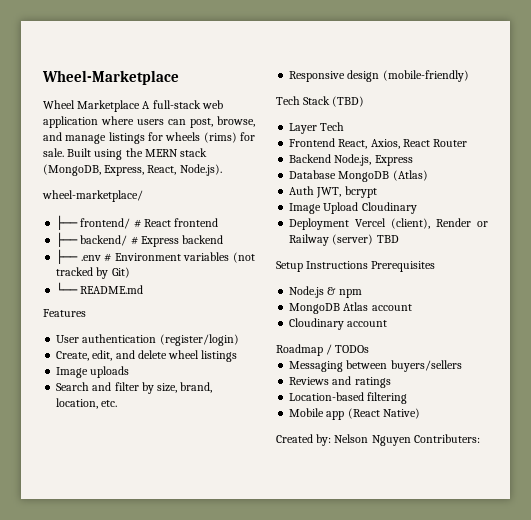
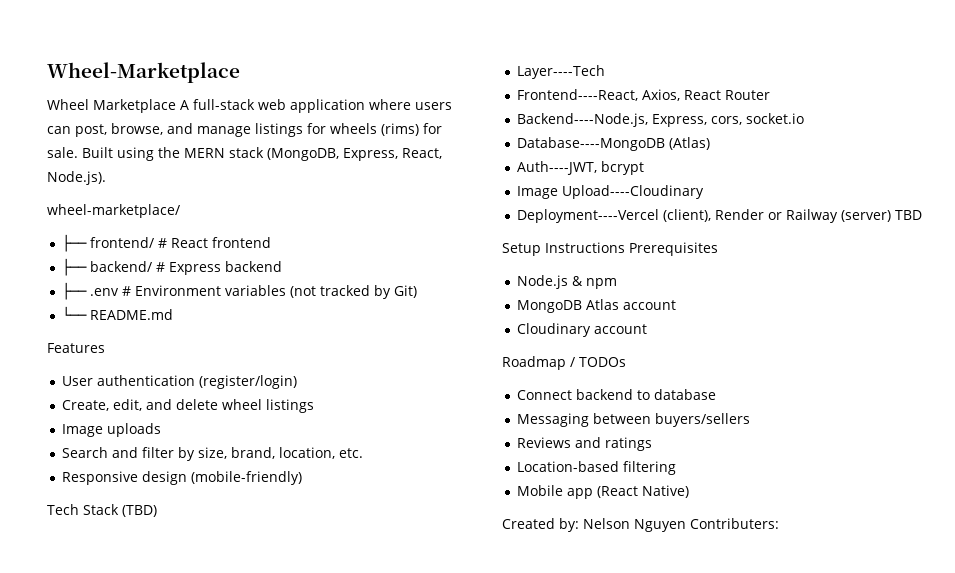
[289,122,345,134] [289,138,368,149] Layer Tech // Frontend React, -> [517,65,606,79] [517,89,639,101] Layer----Tech // Frontend----React,
[289,154,413,166] [289,170,390,182] Backend Node.js, Express // Database MongoDB -> [517,113,805,127] [517,137,666,151] Backend----Node.js, Express, cors, socket.io // Database----MongoDB
[289,186,342,198] Auth JWT, -> [517,161,598,175] Auth----JWT,
[323,202,417,214] [289,218,387,230] Upload Cloudinary // Deployment Vercel -> [562,185,705,199] [517,209,660,223] Upload----Cloudinary // Deployment----Vercel
(370, 349) none -> [517,389,717,400] // Connect backend to database

